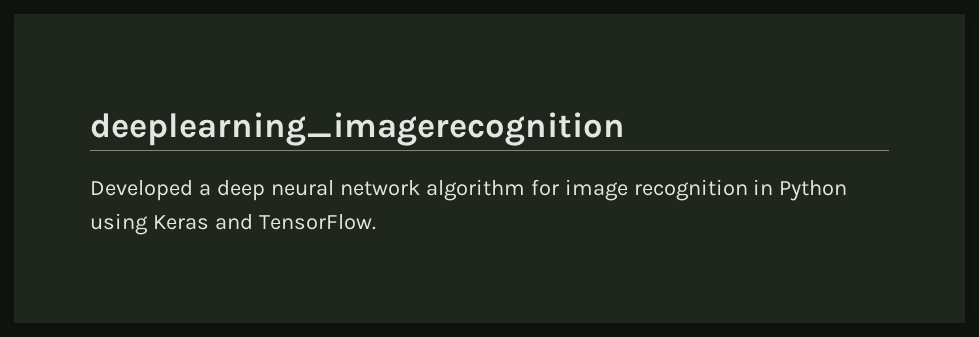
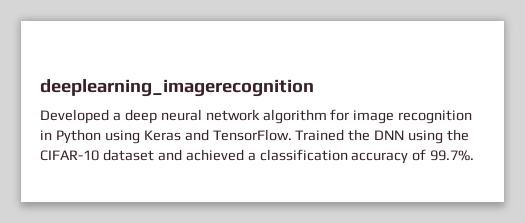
(376, 222) none -> [295,129,470,144] [40,149,475,164] Trained the DNN using the CIFAR-10 dataset and achieved a classification accuracy of 99.7%.

